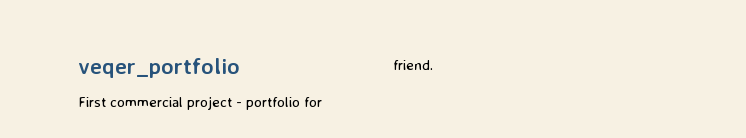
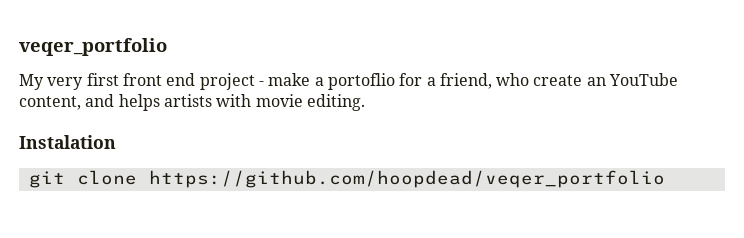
[78,96,322,110] [393,60,433,70] First commercial project - portfolio for friend. -> [19,73,679,90] [19,94,365,111] [19,135,116,149] [28,170,665,188] My very first front end project - make a portoflio for a friend, who create an YouTube content, and helps artists with movie editing. // Instalation // git clone https://github.com/hoopdead/veqer_portfolio

